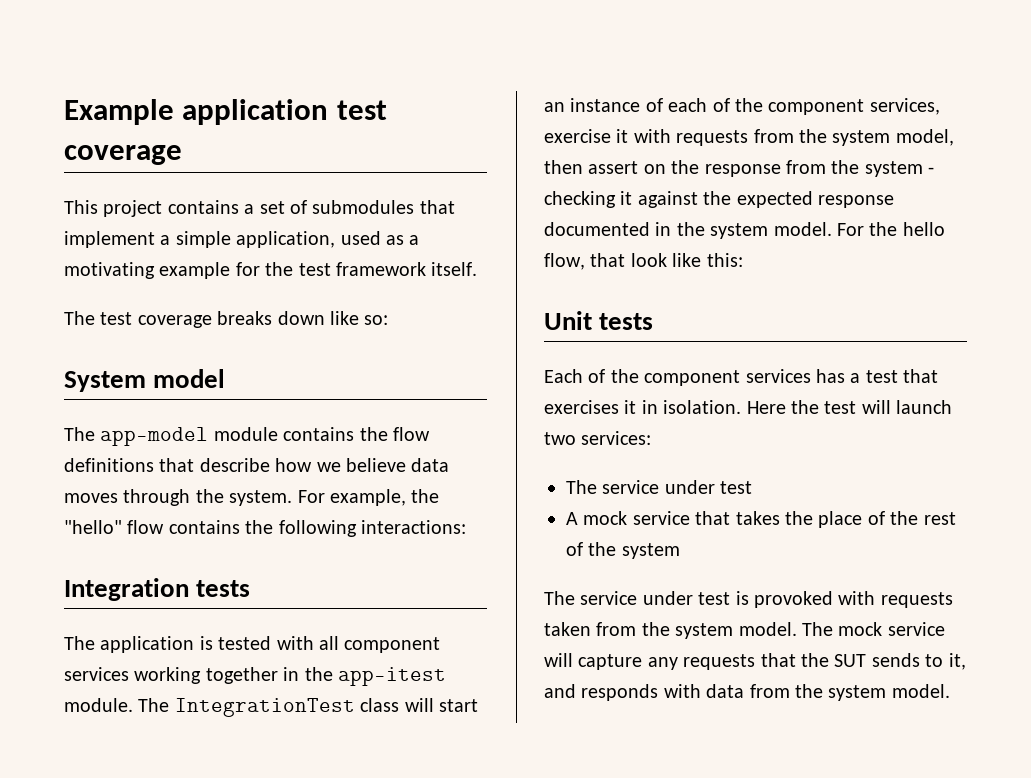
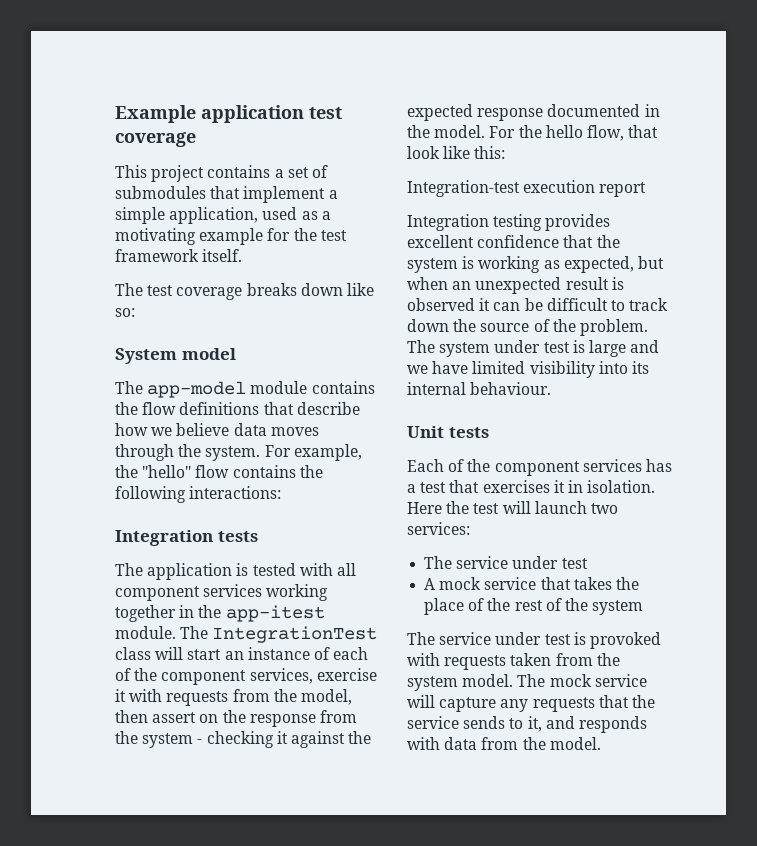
[832,130,891,146] system -> (297, 695) none
[710,223,769,239] system -> (430, 131) none
(743, 260) none -> [407,180,647,197] [407,214,611,231] [407,235,620,248] [407,256,664,273] [407,277,624,294] [407,298,669,311] [407,319,648,336] [407,340,660,357] [407,361,649,378] [407,382,552,395] // Integration-test execution report // Integration testing provides excellent confidence that the system is working as expected, but when an unexpected result is observed it can be difficult to track down the source of the problem. The system under test is large and we have limited visibility into its internal behaviour.
[834,654,867,667] SUT -> [407,716,459,729] service
[828,685,887,701] system -> (546, 743) none

